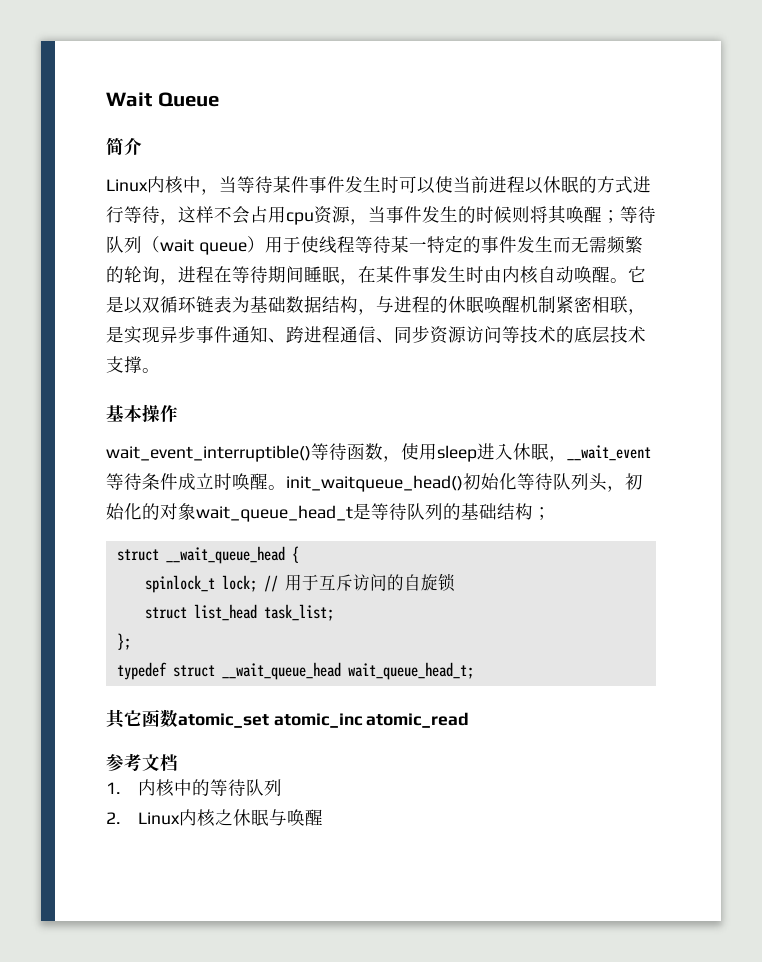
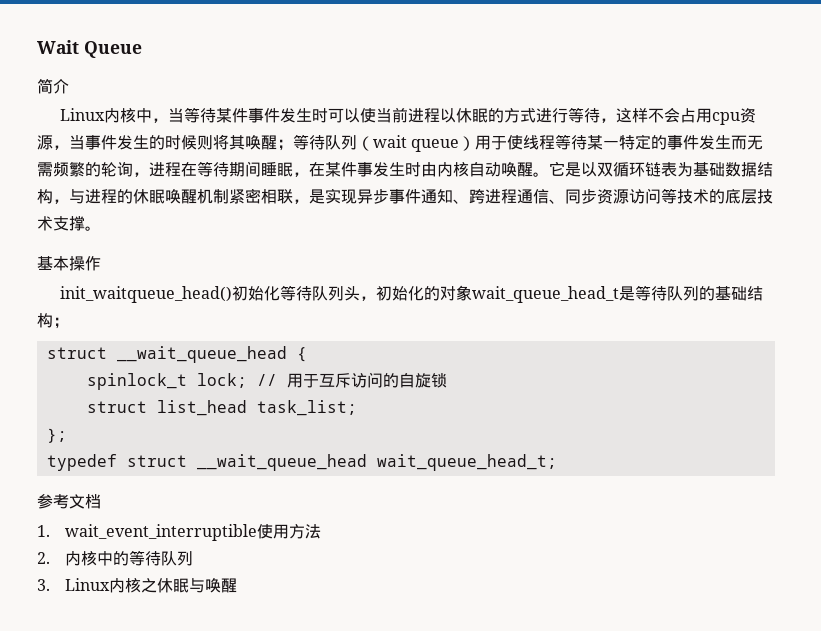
[106,443,651,462] [106,473,286,490] wait_event_interruptible()等待函数，使用sleep进入休眠，__wait_event等待条件成立时唤醒。 -> (101, 263) none
[106,709,470,729] [106,753,178,771] [106,782,120,794] 其它函数atomic_set atomic_inc atomic_read // 参考文档 // 1. -> [37,494,101,509] [37,524,321,541] [37,552,50,564] 参考文档 // 1. wait_event_interruptible使用方法 // 2.
[106,812,120,824] 2. -> [37,579,50,591] 3.

